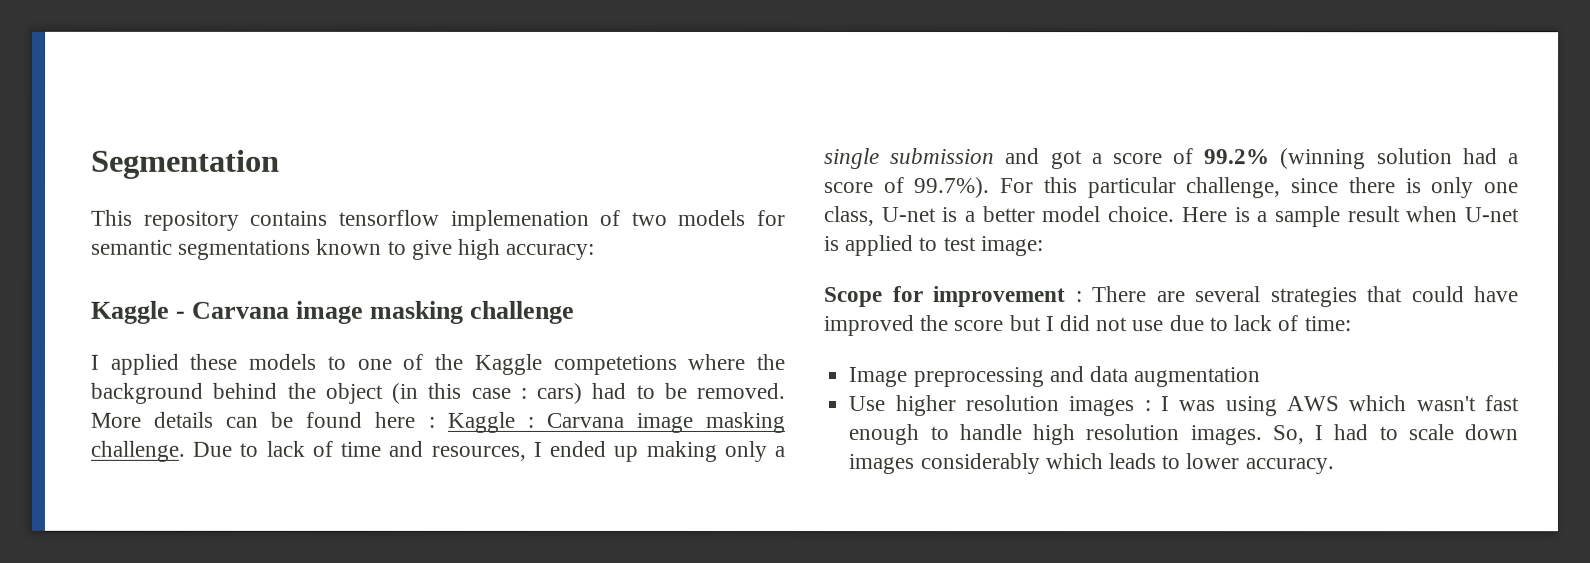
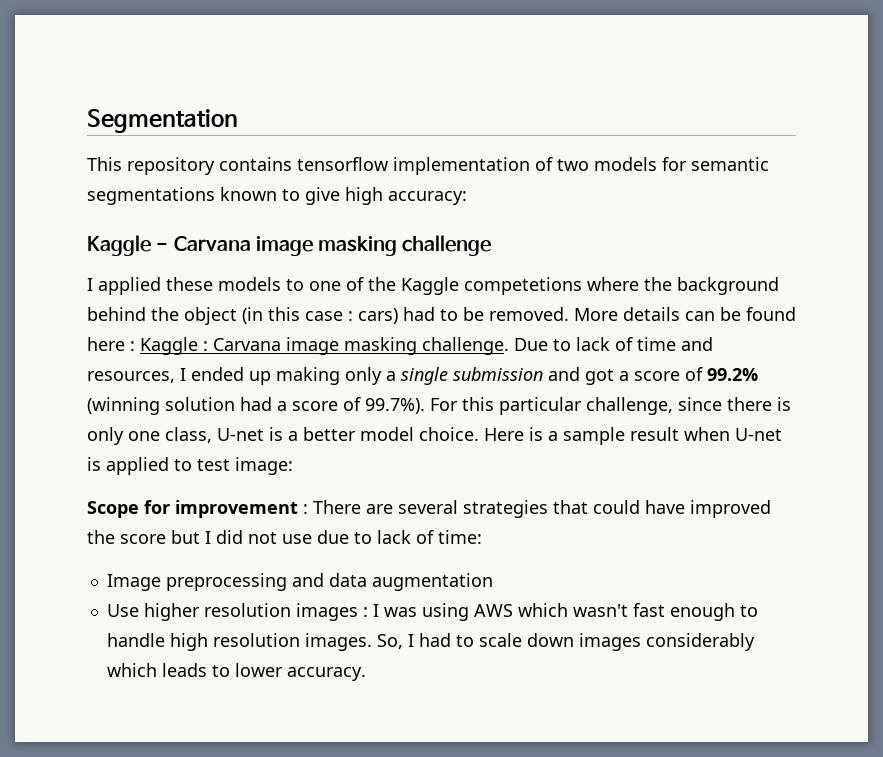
[450,209,590,231] implemenation -> [393,157,530,175] implementation

